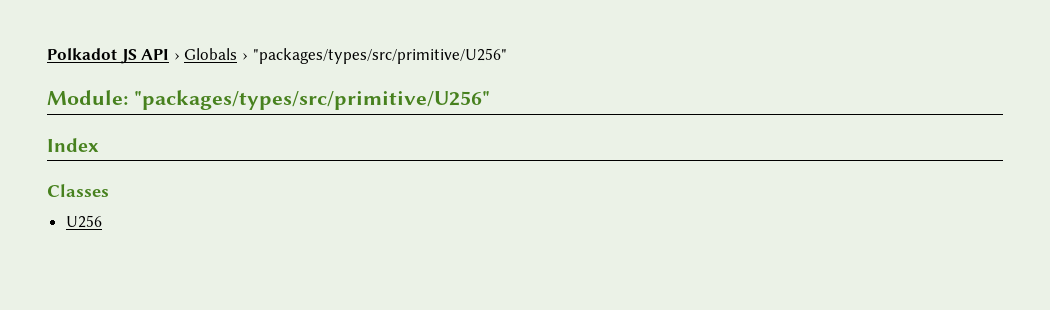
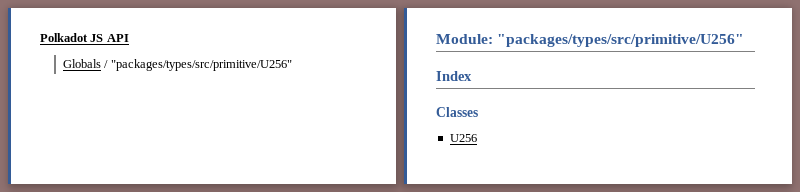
[173,48,248,60] › Globals › -> [62,59,109,68] // Globals /

